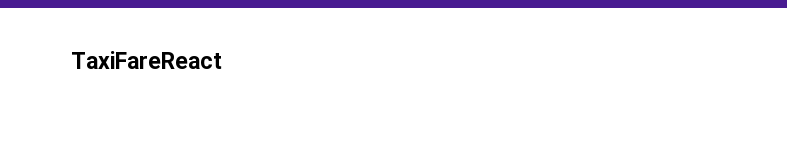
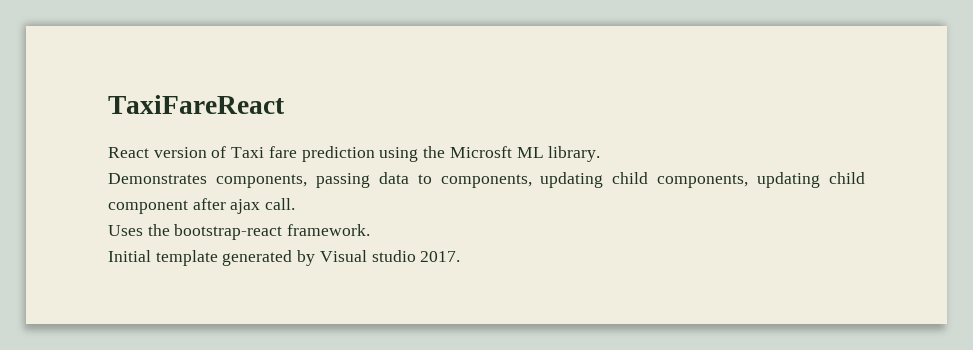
(222, 60) none -> [108,146,601,162] [108,172,865,188] [108,198,296,214] [108,224,371,240] [108,250,461,266] // React version of Taxi fare prediction using the Microsft ML library. // Demonstrates components, passing data to components, updating child components, updating child component after ajax call. // Uses the bootstrap-react framework. // Initial template generated by Visual studio 2017.

